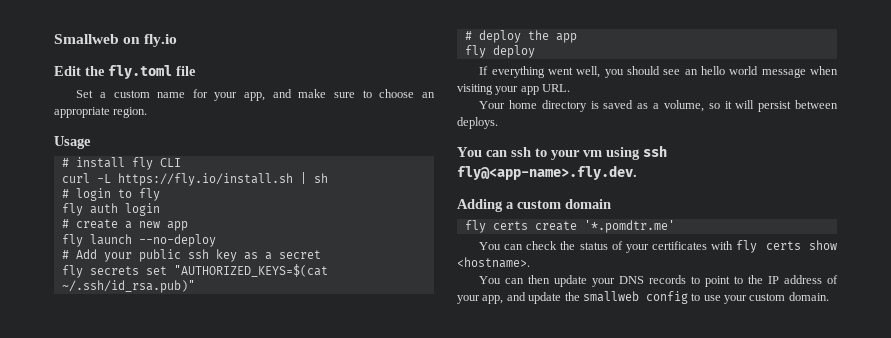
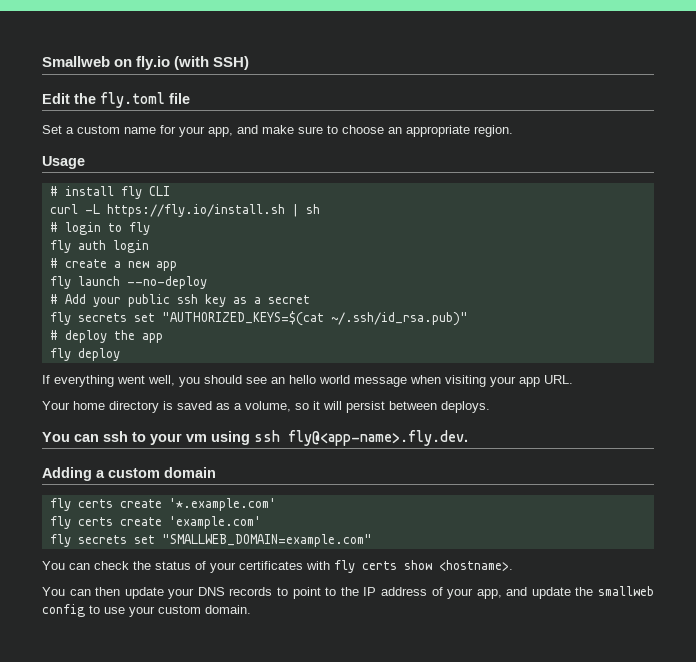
(178, 40) none -> [174,56,250,70] (with SSH)
[583,220,675,233] '*.pomdtr.me' -> [168,498,276,511] [49,516,261,529] [49,534,372,547] '*.example.com' // fly certs create 'example.com' // fly secrets set "SMALLWEB_DOMAIN=example.com"

